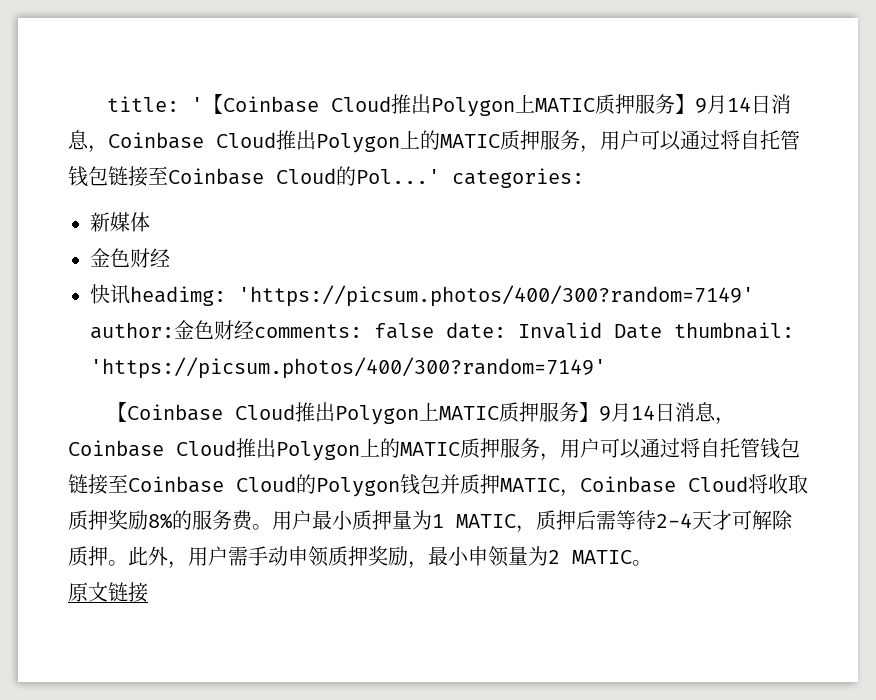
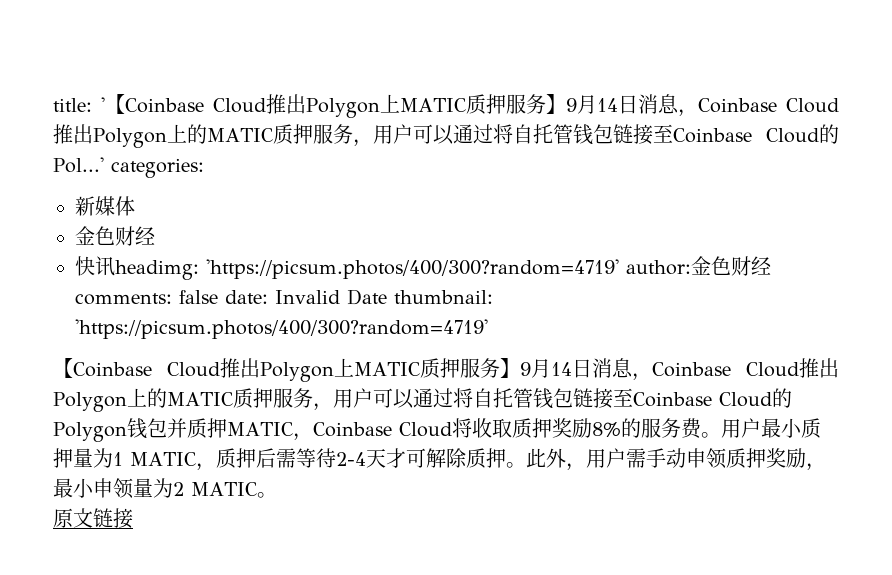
[238,285,754,307] 'https://picsum.photos/400/300?random=7149' -> [206,259,619,279] 'https://picsum.photos/400/300?random=4719'
[90,357,606,379] 'https://picsum.photos/400/300?random=7149' -> [75,319,488,339] 'https://picsum.photos/400/300?random=4719'

